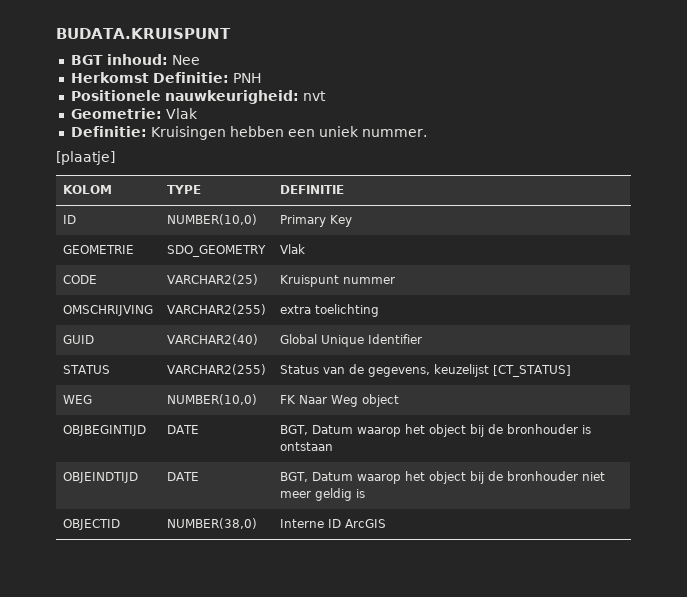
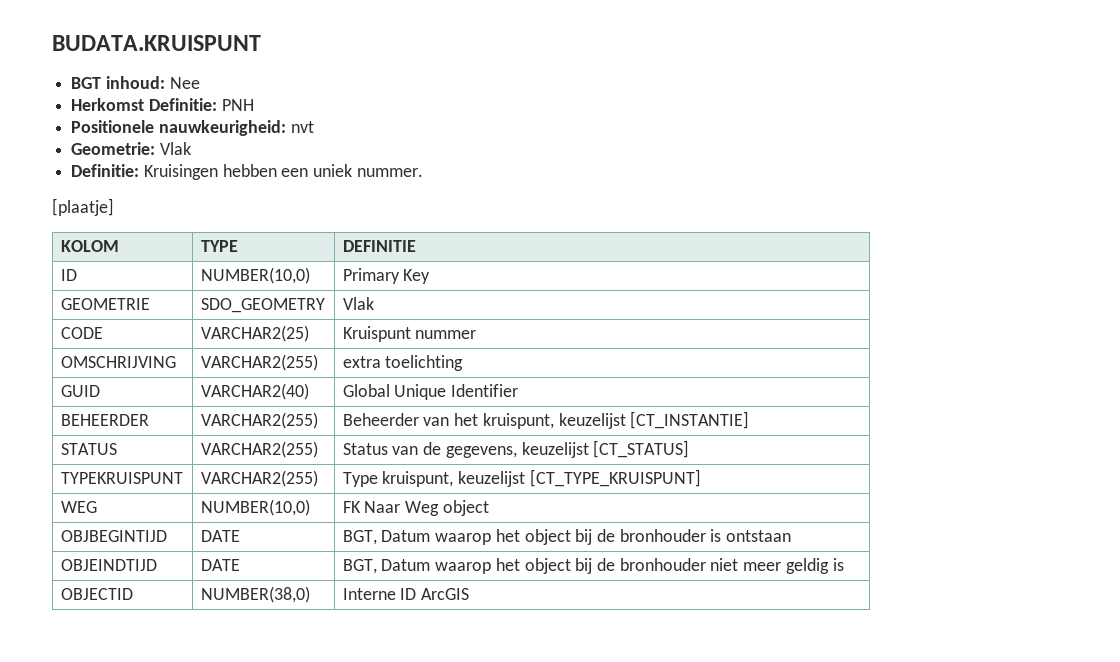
(422, 339) none -> [60,414,149,426] [200,412,318,429] [342,411,750,429] // BEHEERDER | VARCHAR2(255) | Beheerder van het kruispunt, keuzelijst [CT_INSTANTIE]
(571, 371) none -> [60,472,183,484] [200,470,318,487] [342,469,701,487] // TYPEKRUISPUNT | VARCHAR2(255) | Type kruispunt, keuzelijst [CT_TYPE_KRUISPUNT]

